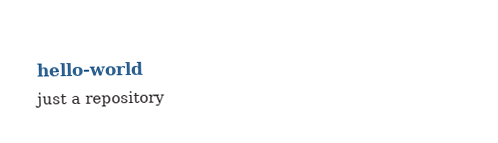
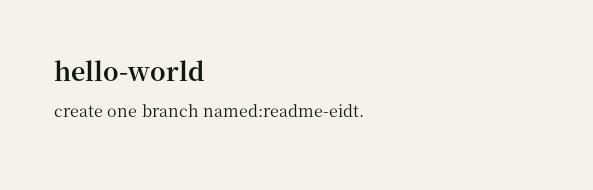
[35,90,165,108] just a repository -> [54,104,364,117] create one branch named:readme-eidt.

